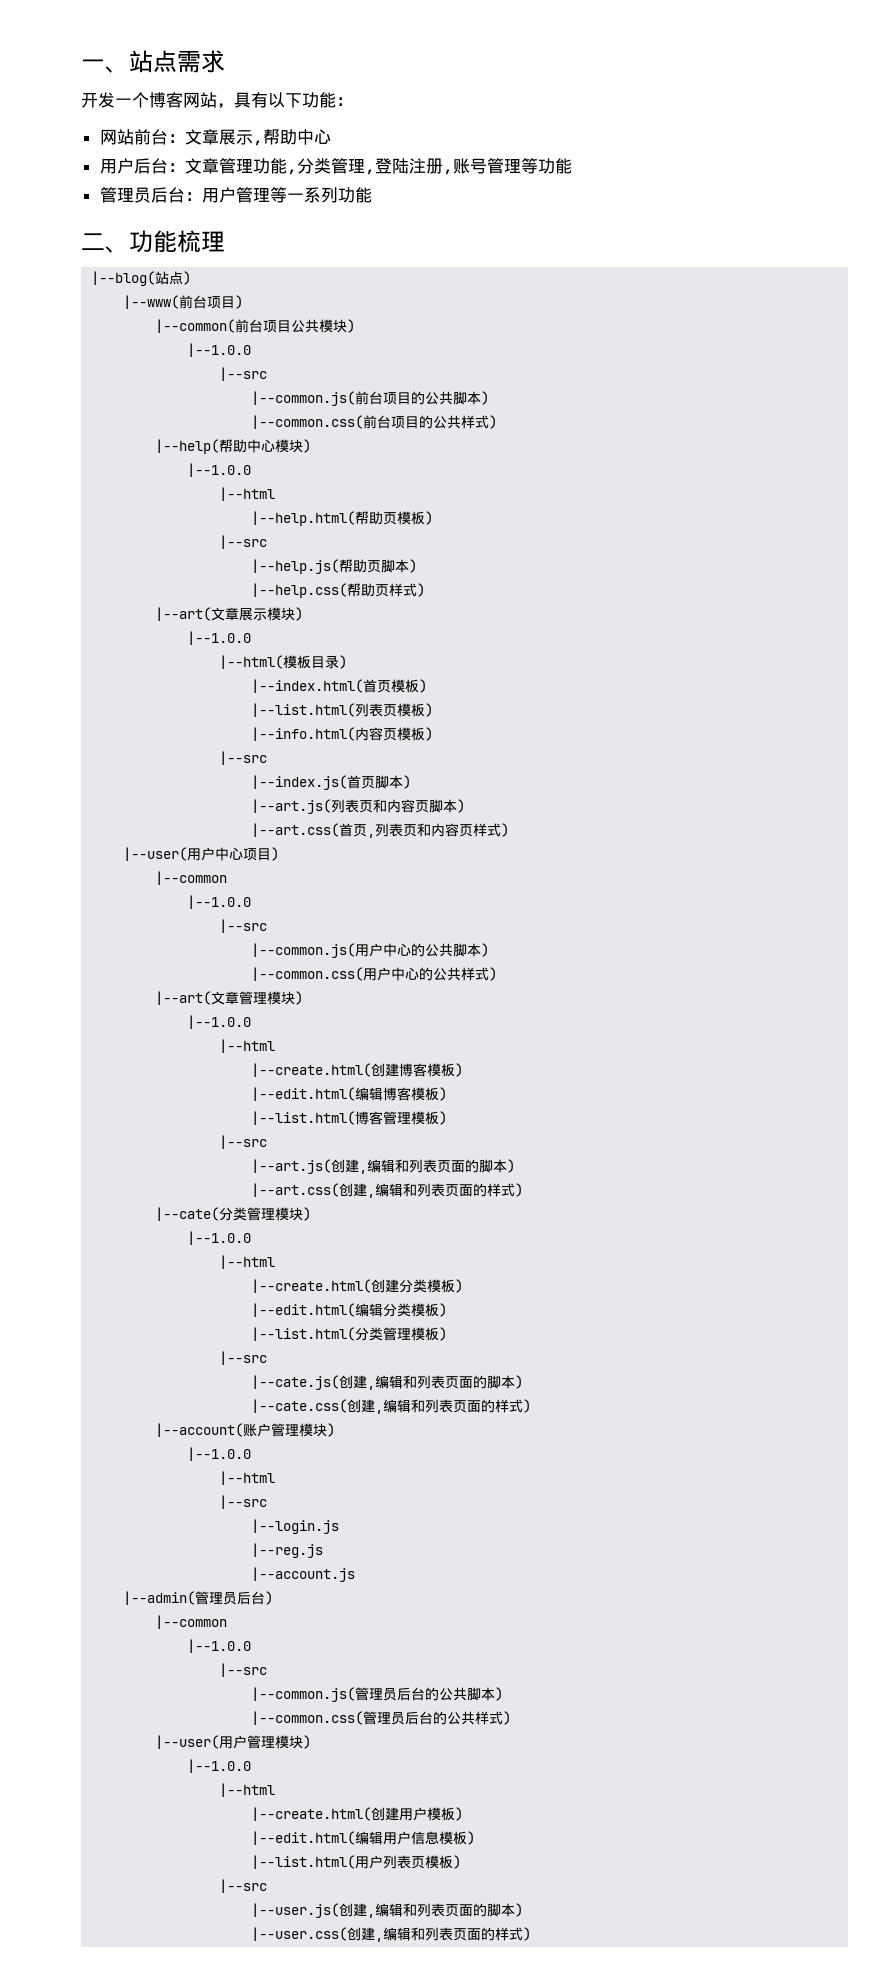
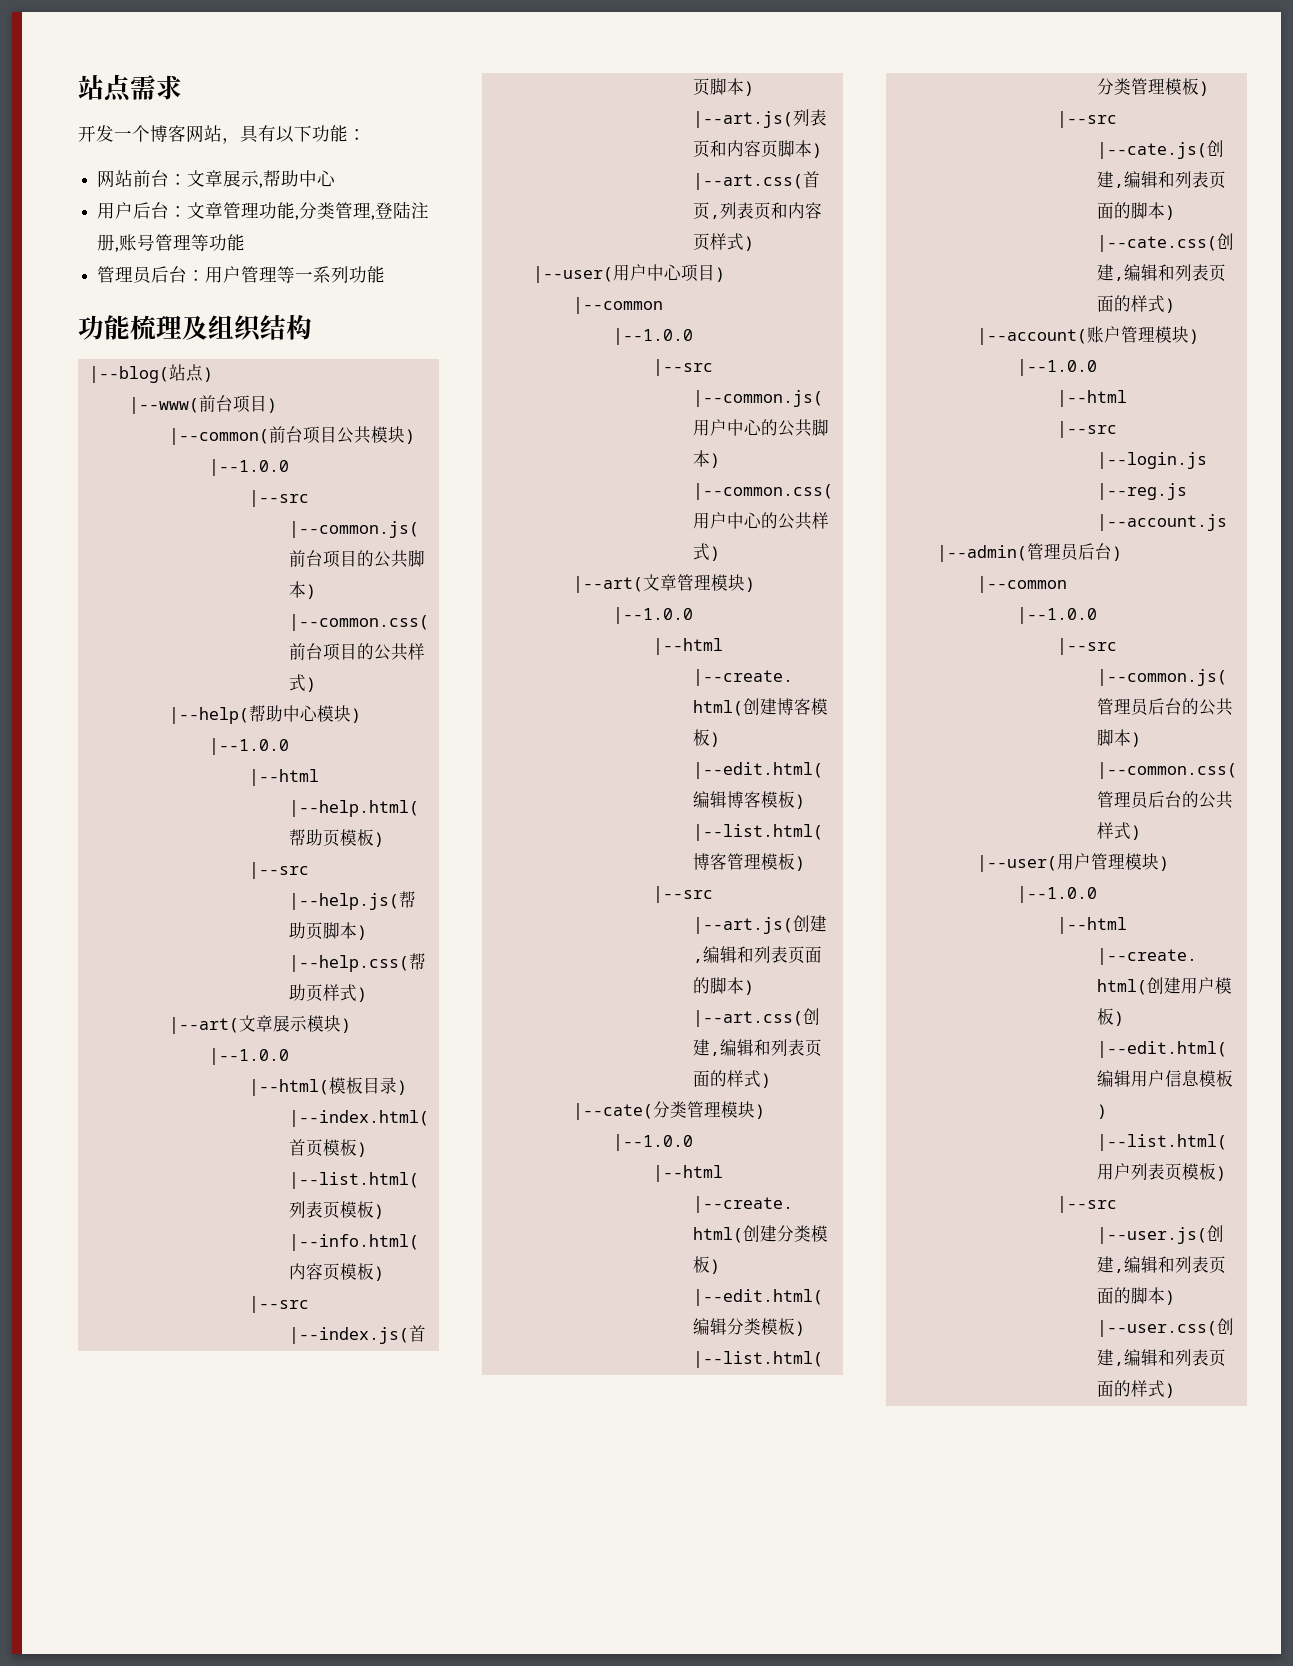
[81,59,129,73] 一、 -> (78, 87) none
[81,233,129,253] 二、 -> (386, 274) none
(225, 241) none -> [182,314,312,342] 及组织结构

